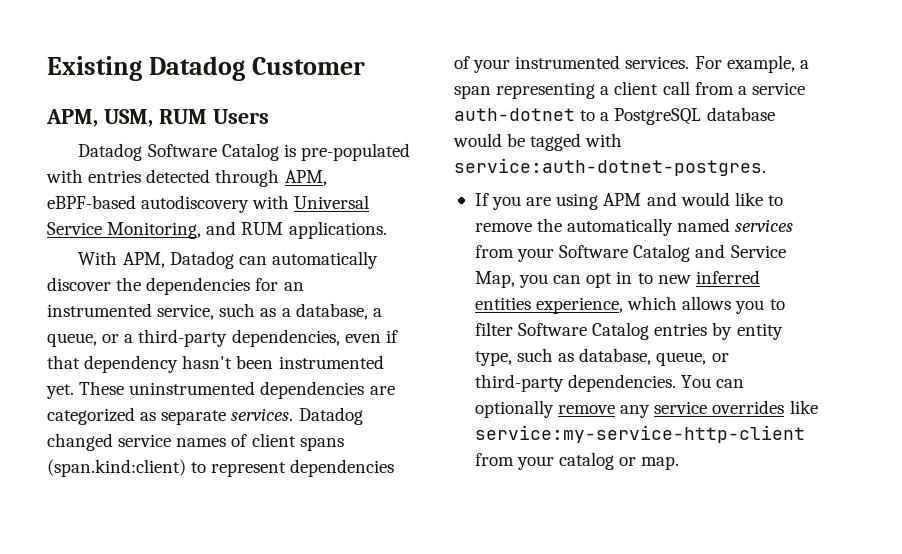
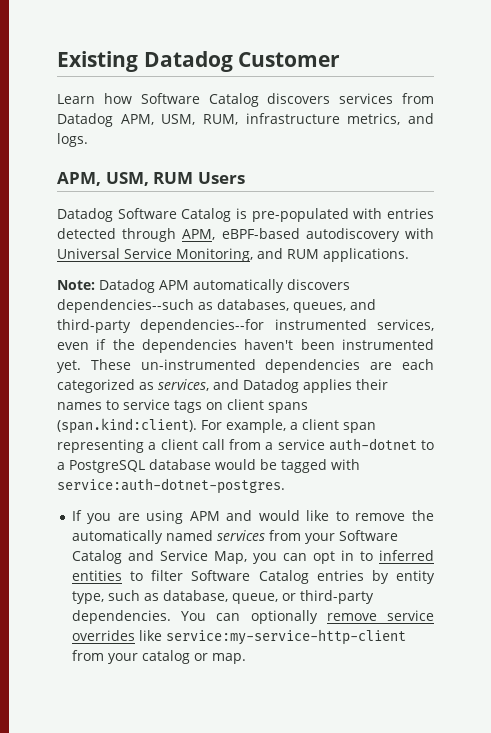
(366, 66) none -> [57,93,434,107] [57,113,434,127] [57,133,88,147] // Learn how Software Catalog discovers services from Datadog APM, USM, RUM, infrastructure metrics, and logs.
[78,251,379,269] [47,277,304,295] [47,303,382,320] [47,329,398,347] [47,355,233,373] With APM, Datadog can automatically discover the dependencies for an instrumented service, such as a database, a queue, or a third-party dependencies, even if that dependency hasn't -> [57,279,350,293] [57,299,376,313] [57,319,434,333] [57,339,294,353] Note: Datadog APM automatically discovers dependencies--such as databases, queues, and third-party dependencies--for instrumented services, even if the dependencies haven't
[129,381,256,395] uninstrumented -> [140,359,256,370] un-instrumented
(395, 390) none -> [402,359,434,370] each
[161,407,363,425] [47,433,344,451] [47,459,395,477] [454,55,690,73] separate services. Datadog changed service names of client spans (span.kind:client) to represent dependencies of your instrumented services. -> [158,379,388,393] [57,399,308,413] [57,418,197,434] services, and Datadog applies their names to service tags on client spans (span.kind:client).
(809, 64) none -> [302,419,339,430] client
[657,275,691,284] new -> (373, 556) none
[536,296,765,314] experience, which allows you -> (122, 575) none
[620,405,651,418] any -> (377, 617) none

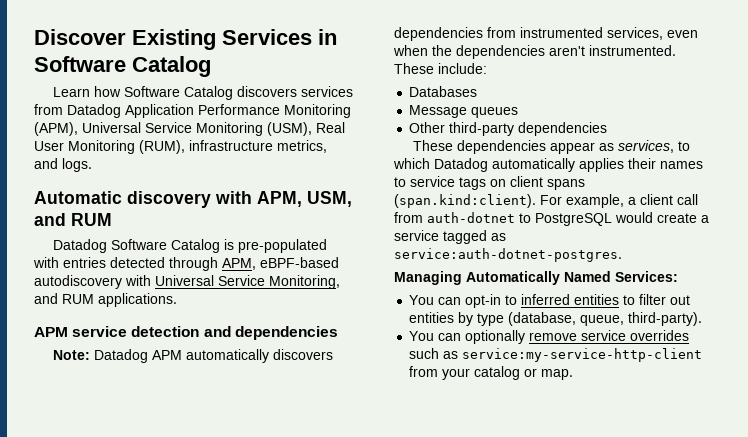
[57,51,341,72] Existing Datadog Customer -> [34,29,337,50] [34,56,211,77] Discover Existing Services in Software Catalog
[120,114,238,125] APM, USM, RUM, -> [125,104,351,118] [34,122,345,136] [34,140,185,154] Application Performance Monitoring (APM), Universal Service Monitoring (USM), Real User Monitoring (RUM),
[57,172,245,186] APM, USM, RUM Users -> [34,191,352,208] [34,213,112,226] Automatic discovery with APM, USM, and RUM
(409, 255) none -> [34,326,338,340] // APM service detection and dependencies
[57,299,376,313] [57,319,265,333] dependencies--such as databases, queues, and third-party dependencies--for -> [394,27,516,41] dependencies from
[96,339,107,350] if -> [393,45,428,56] when
[244,339,434,350] [57,359,434,373] [57,379,299,393] haven't been instrumented yet. These un-instrumented dependencies are each categorized as services, and Datadog -> [549,45,676,56] [394,63,487,74] [409,86,478,97] [409,105,519,118] [409,122,608,136] [412,140,690,154] [393,158,575,172] aren't instrumented. These include: // Databases // Message queues // Other third-party dependencies // These dependencies appear as services, to which Datadog automatically
[343,422,376,433] [57,438,434,453] [57,459,360,473] [57,478,285,494] [71,510,434,524] [71,530,398,544] [71,550,354,564] span representing a client call from a service auth-dotnet to a PostgreSQL database would be tagged with service:auth-dotnet-postgres. // If you are using APM and would like to remove the automatically named services from your Software Catalog and Service Map, you can opt in -> [677,194,698,205] [394,212,709,226] [394,230,506,244] [394,248,622,262] [394,271,678,285] [409,294,502,308] call from auth-dotnet to PostgreSQL would create a service tagged as service:auth-dotnet-postgres. // Managing Automatically Named Services: // You can opt-in
[191,570,435,584] [71,590,374,604] [71,610,171,624] Software Catalog entries by entity type, such as database, queue, or third-party dependencies. -> [670,295,691,305] [409,312,703,326] out entities by type (database, queue, third-party). //
[138,630,162,641] like -> [409,348,459,359] such as

